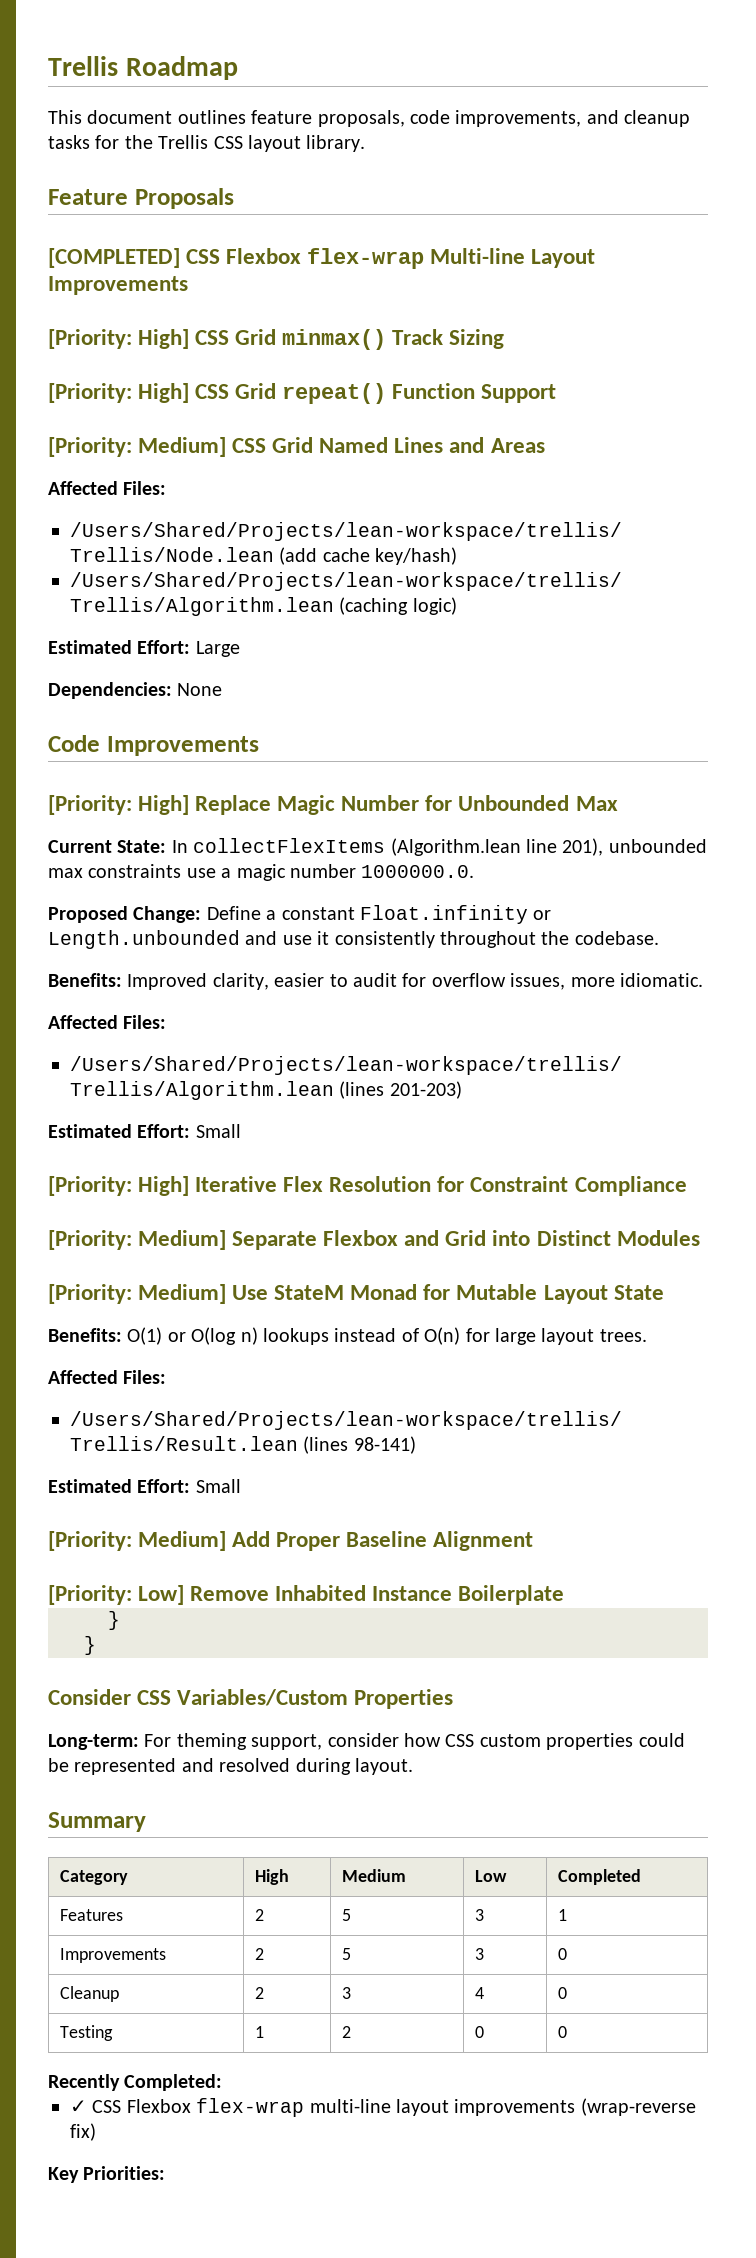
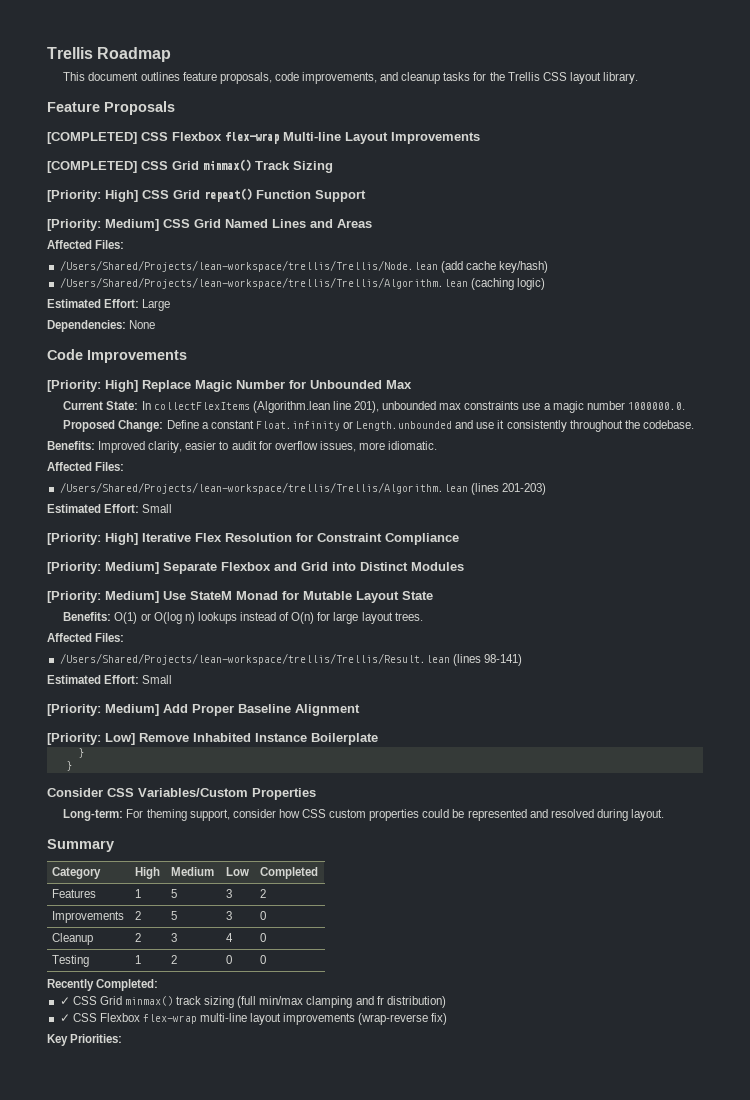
[48,329,190,349] [Priority: High] -> [47,161,137,173] [COMPLETED]
[254,1909,264,1921] [341,1909,351,1921] [474,1909,484,1921] [557,1909,567,1921] 2 | 5 | 3 | 1 -> [135,889,142,898] [171,889,178,898] [226,889,233,898] [260,889,267,898] 1 | 5 | 3 | 2
(223, 2082) none -> [59,996,446,1008] // ✓ CSS Grid minmax() track sizing (full min/max clamping and fr distribution)

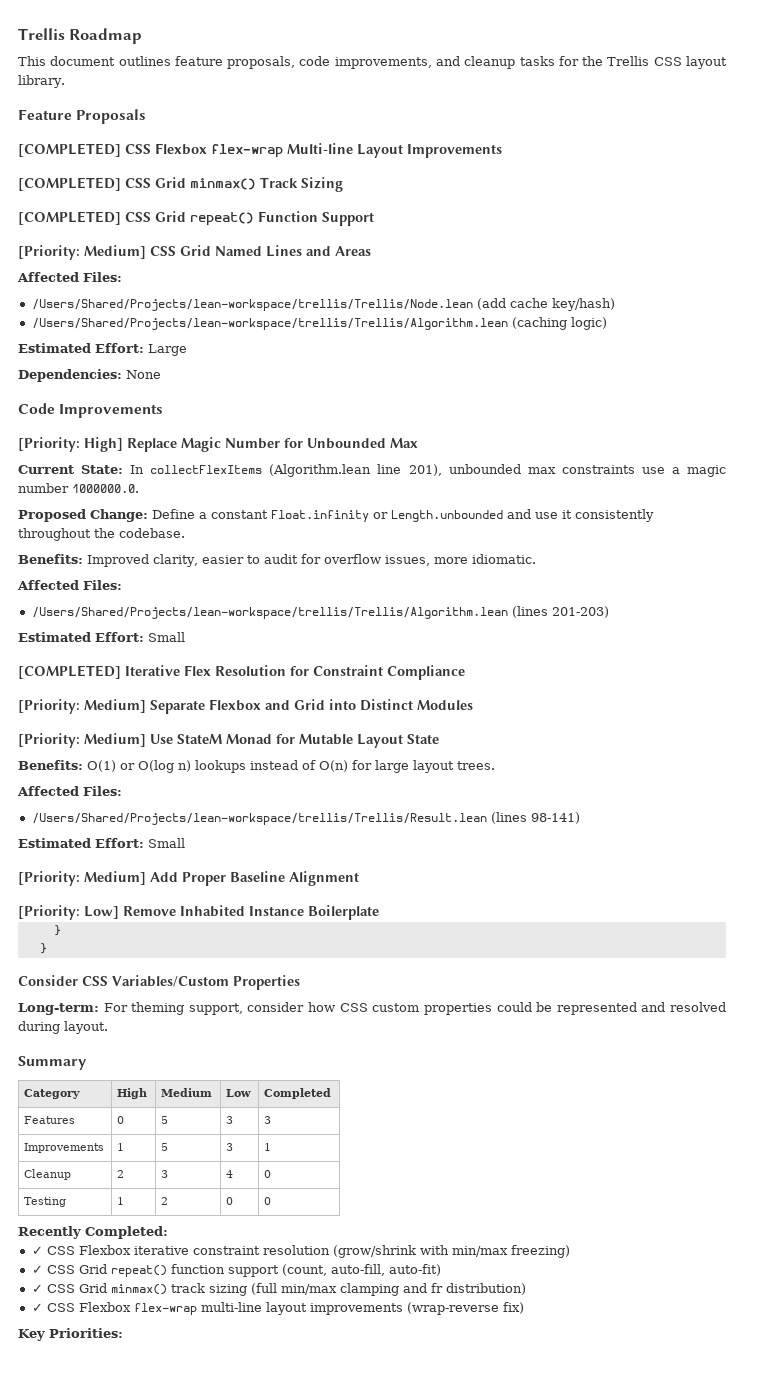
[47,190,138,202] [Priority: High] -> [18,211,121,225] [COMPLETED]
[47,533,138,545] [Priority: High] -> [18,665,121,679] [COMPLETED]
[135,889,142,898] [171,889,178,898] [226,889,233,898] [260,889,267,898] [52,911,125,923] [135,911,142,920] [171,911,178,920] [226,911,233,920] [260,911,267,920] 1 | 5 | 3 | 2 // Improvements | 2 | 5 | 3 | 0 -> [117,1116,125,1124] [161,1116,169,1124] [226,1116,234,1124] [264,1116,272,1124] [24,1143,105,1153] [117,1143,125,1151] [161,1143,169,1151] [226,1143,234,1151] [264,1143,272,1151] 0 | 5 | 3 | 3 // Improvements | 1 | 5 | 3 | 1
(159, 985) none -> [31,1245,570,1258] [31,1264,441,1277] // ✓ CSS Flexbox iterative constraint resolution (grow/shrink with min/max freezing) // ✓ CSS Grid repeat() function support (count, auto-fill, auto-fit)

